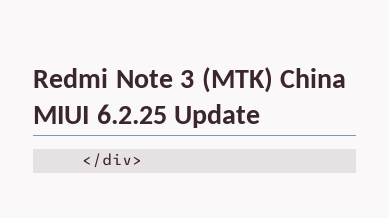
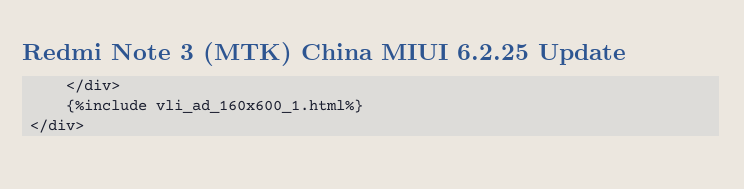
(143, 160) none -> [65,99,363,113] [29,119,84,133] // {%include vli_ad_160x600_1.html%} // </div>

